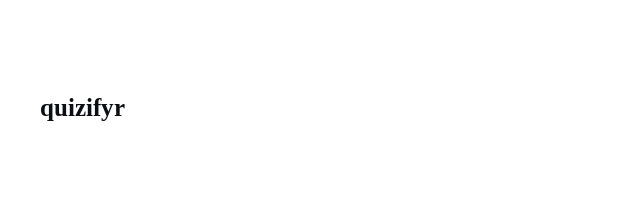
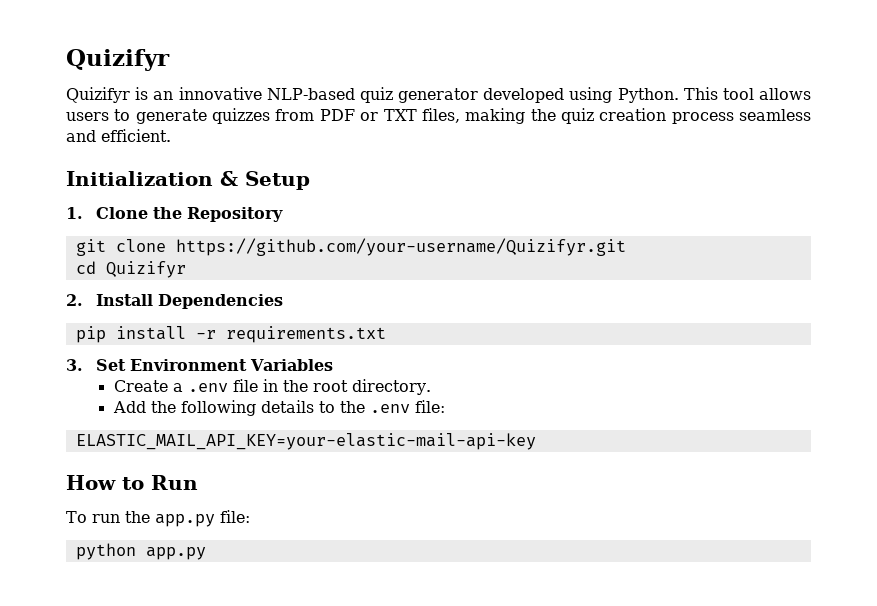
[40,98,125,121] quizifyr -> [66,49,170,71] [66,87,811,103] [66,108,811,124] [66,129,171,142] [66,171,310,190] [66,207,284,222] [75,238,626,256] [75,261,186,278] [66,294,284,309] [75,326,386,343] [66,359,334,371] [113,379,431,395] [112,400,445,416] [75,433,536,450] [66,475,198,490] [66,510,250,527] [75,543,206,560] Quizifyr // Quizifyr is an innovative NLP-based quiz generator developed using Python. This tool allows users to generate quizzes from PDF or TXT files, making the quiz creation process seamless and efficient. // Initialization & Setup // 1. Clone the Repository // git clone https://github.com/your-username/Quizifyr.git // cd Quizifyr // 2. Install Dependencies // pip install -r requirements.txt // 3. Set Environment Variables // Create a .env file in the root directory. // Add the following details to the .env file: // ELASTIC_MAIL_API_KEY=your-elastic-mail-api-key // How to Run // To run the app.py file: // python app.py

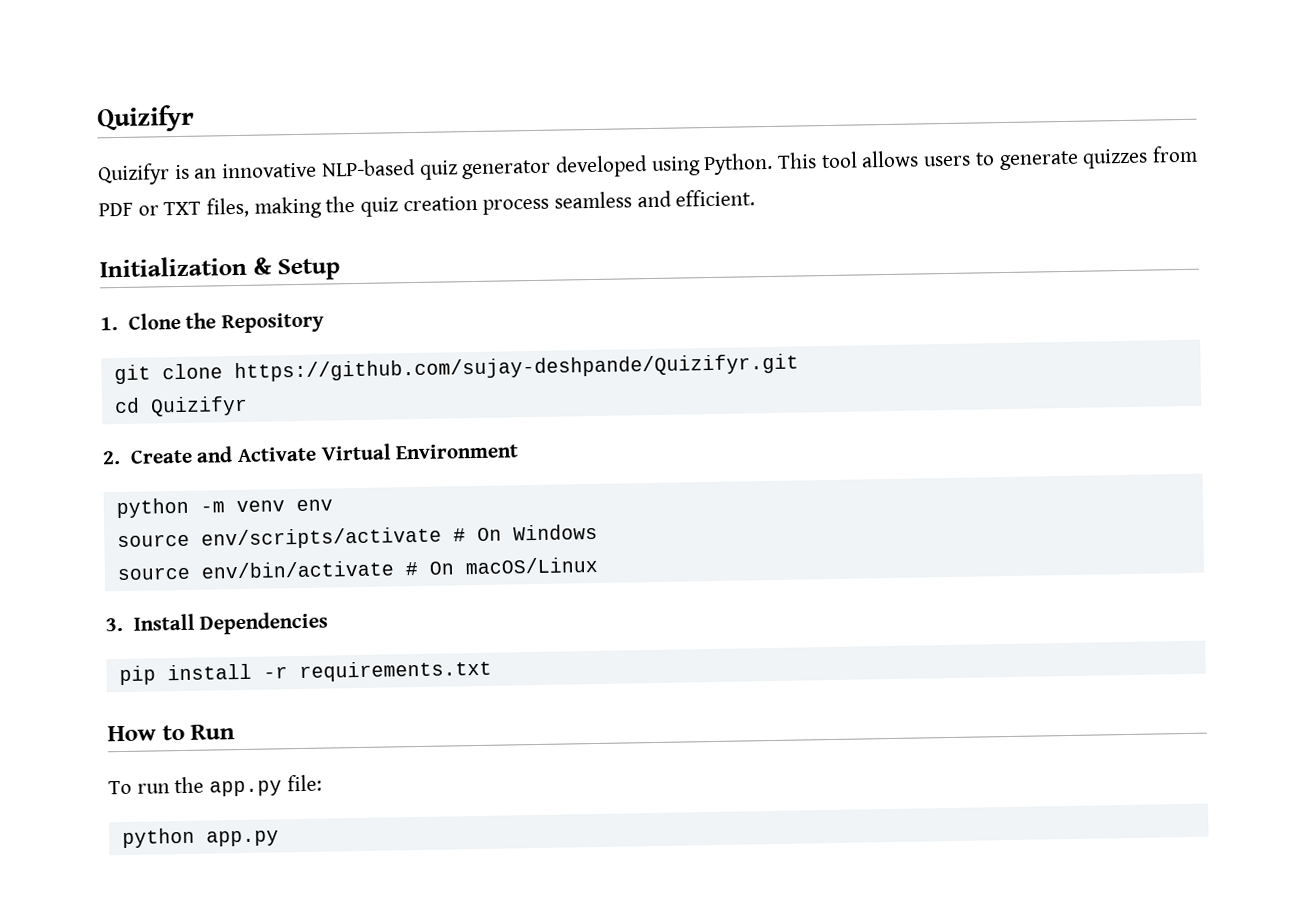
[175,238,626,256] https://github.com/your-username/Quizifyr.git -> [233,353,799,383] https://github.com/sujay-deshpande/Quizifyr.git
(83, 300) none -> [129,443,520,464] [115,497,333,519] [116,523,598,550] [116,556,598,581] [105,617,123,632] Create and Activate Virtual Environment // python -m venv env // source env/scripts/activate # On Windows // source env/bin/activate # On macOS/Linux // 3.
[66,359,334,371] [113,379,431,395] [112,400,445,416] [75,433,536,450] // 3. Set Environment Variables // Create a .env file in the root directory. // Add the following details to the .env file: // ELASTIC_MAIL_API_KEY=your-elastic-mail-api-key -> (492, 671) none

